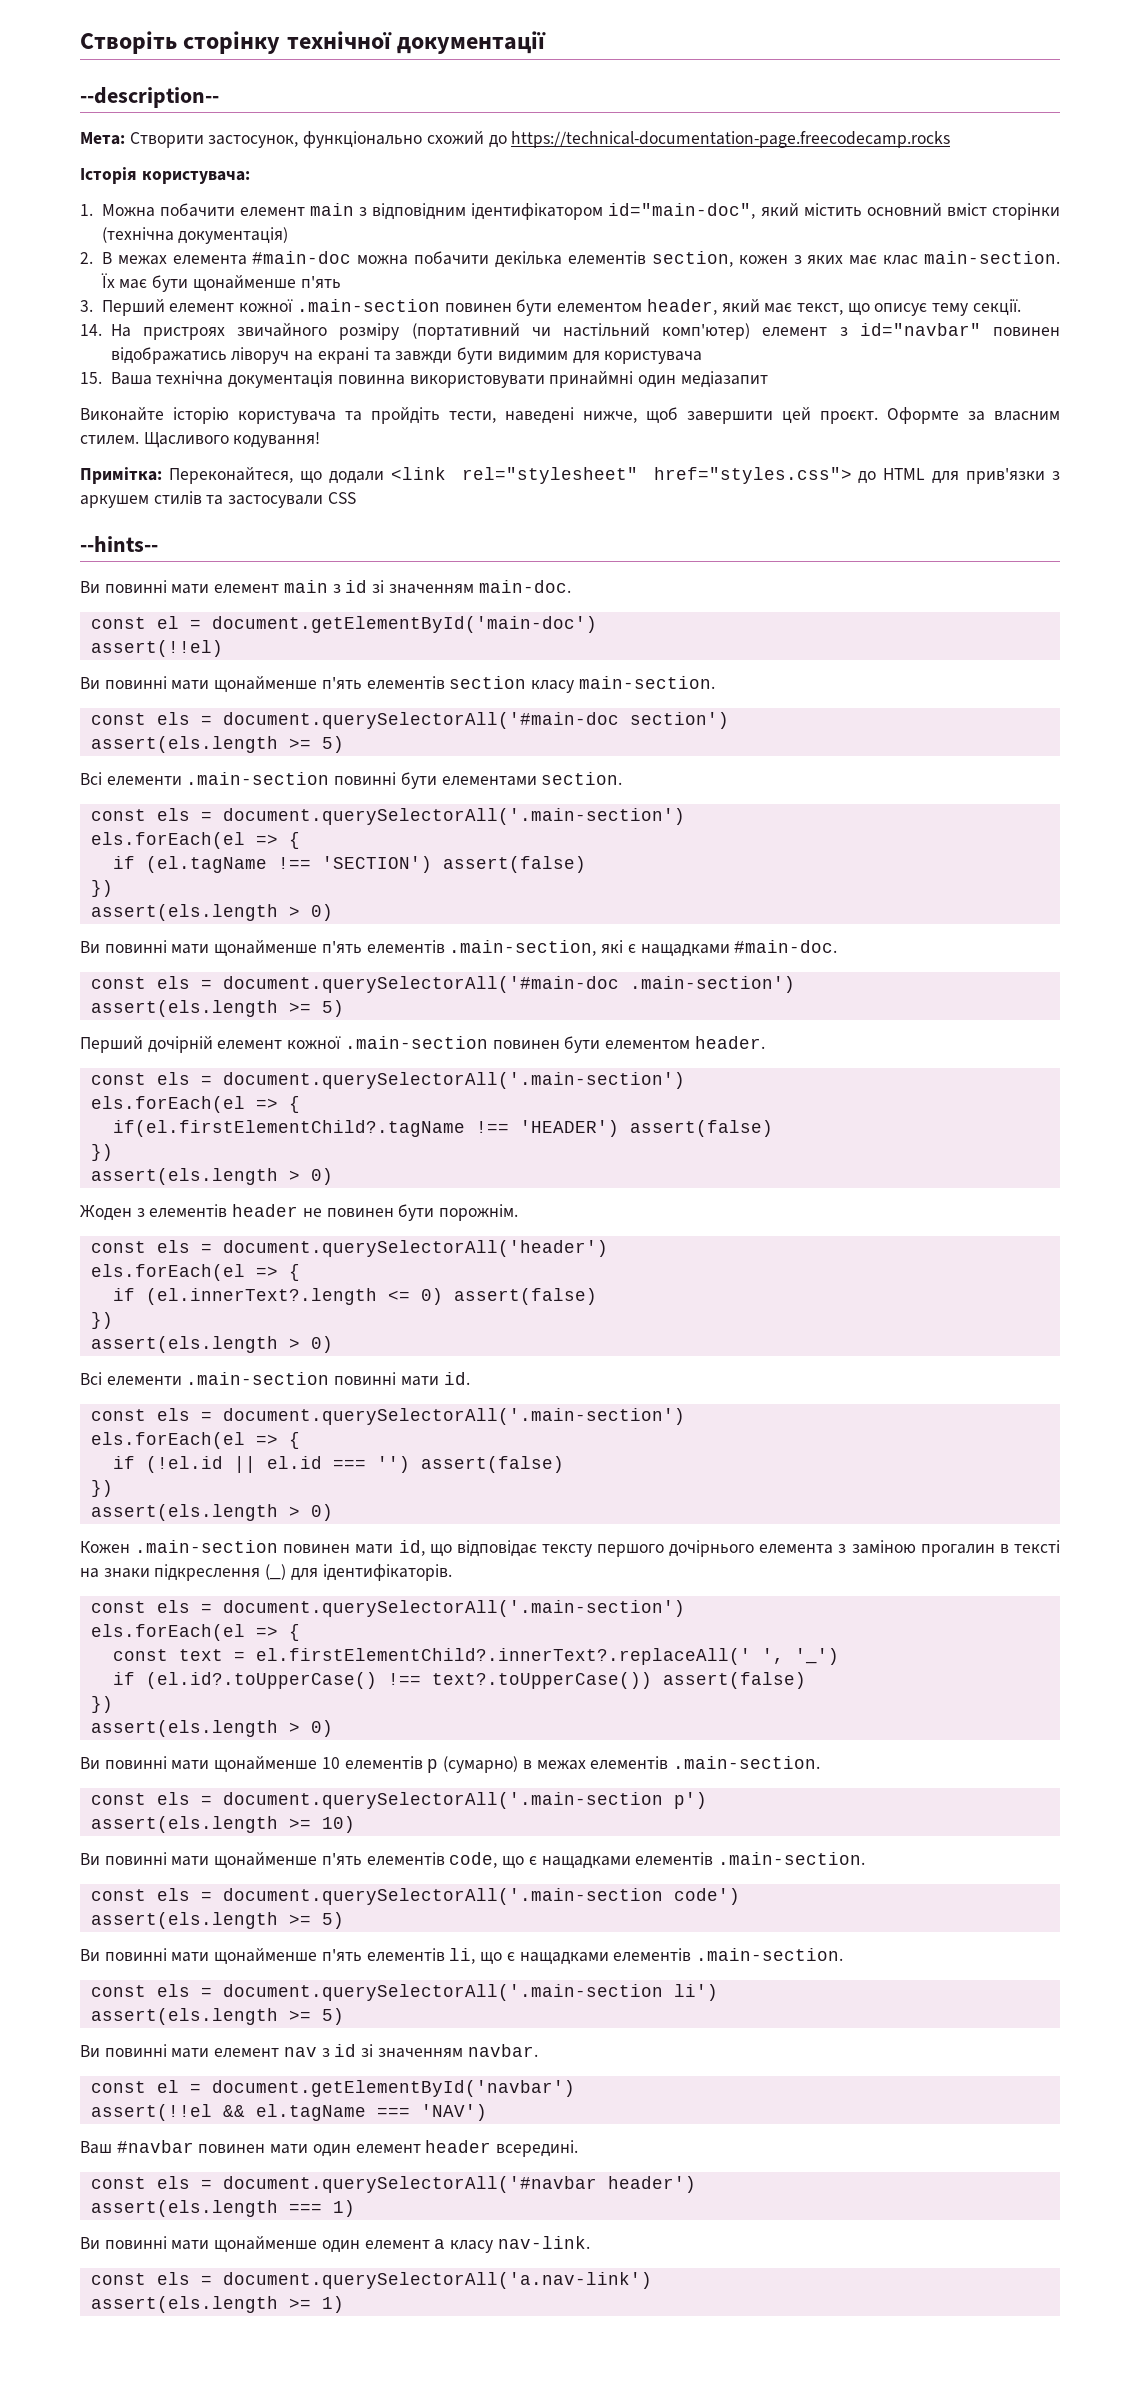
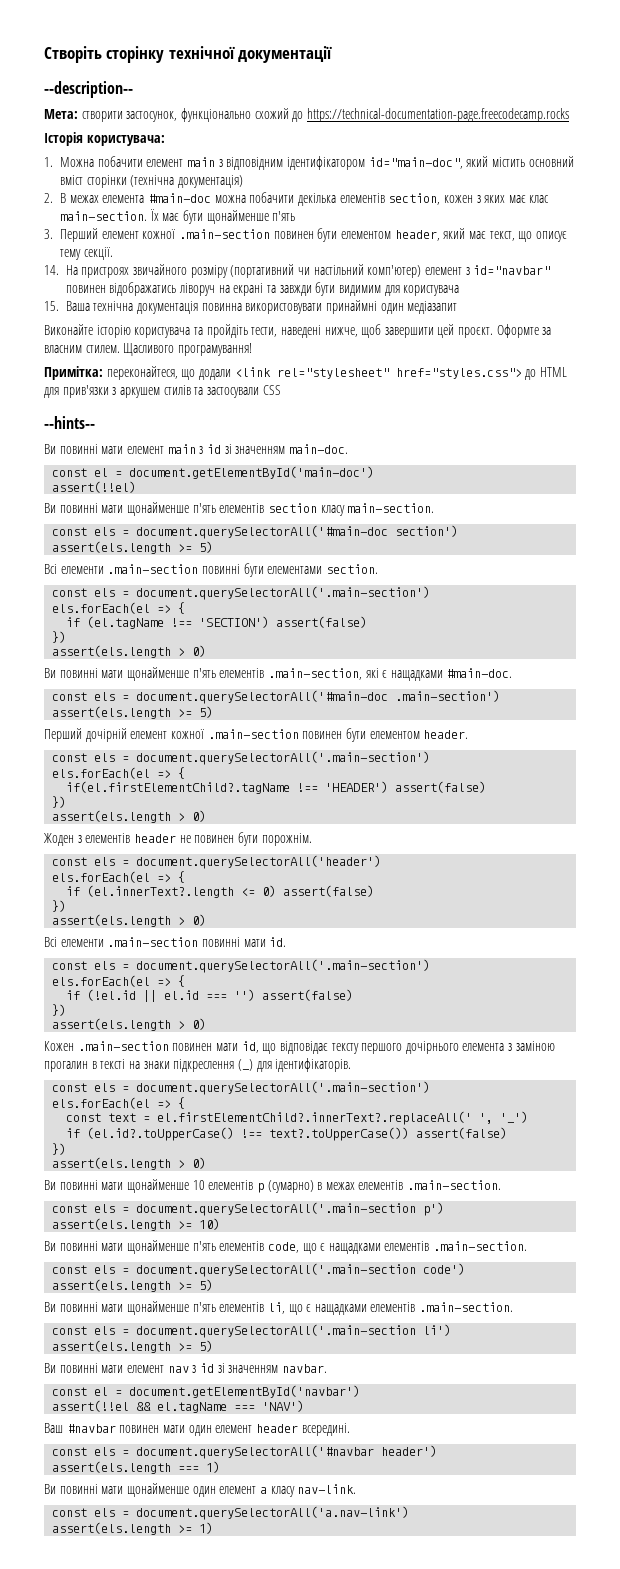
[129,132,204,148] Створити -> [81,111,123,122] створити
[233,432,321,448] кодування! -> [177,343,252,356] програмування!
[168,467,293,484] Переконайтеся, -> [106,366,178,380] переконайтеся,

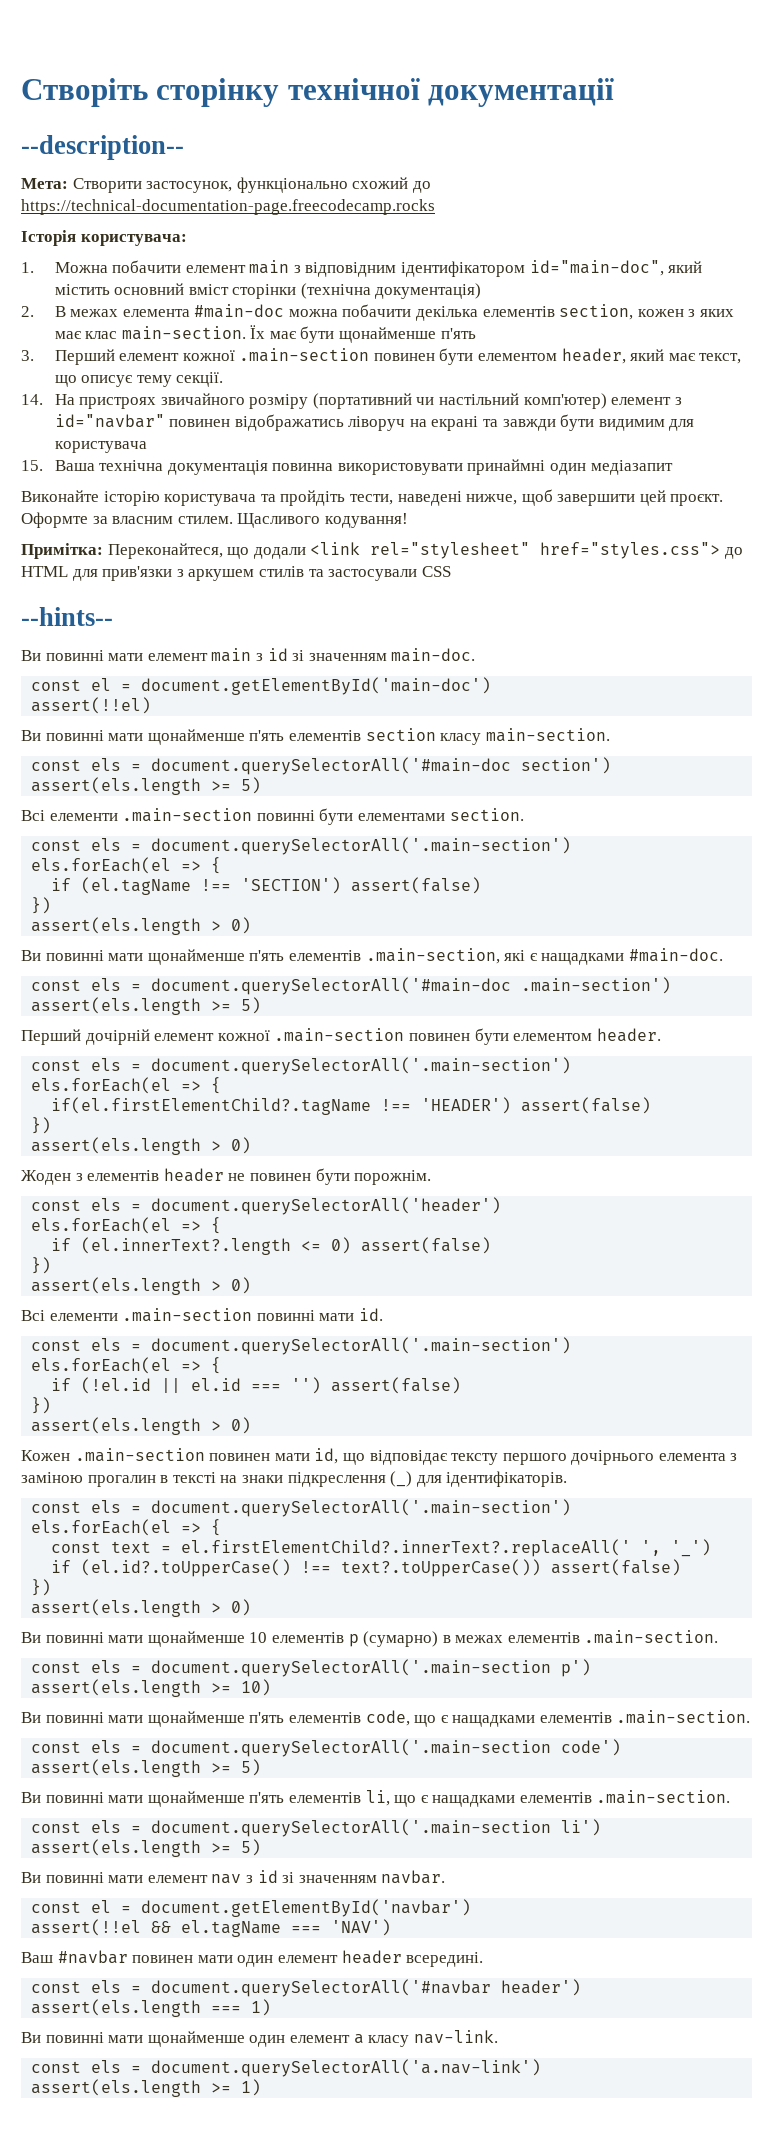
[81,111,123,122] створити -> [72,178,142,193] Створити
[177,343,252,356] програмування! -> [324,513,408,528] кодування!
[106,366,178,380] переконайтеся, -> [107,543,223,559] Переконайтеся,

